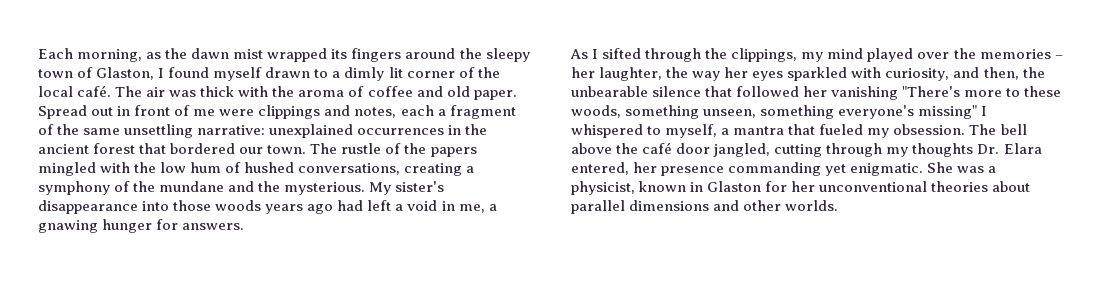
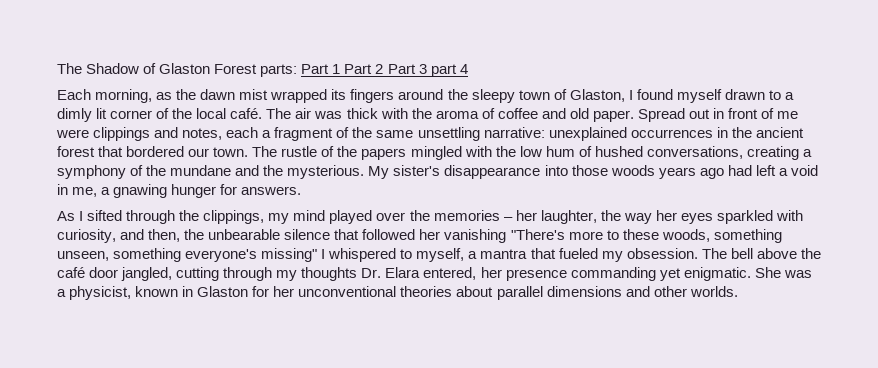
(38, 53) none -> [57,63,468,77] The Shadow of Glaston Forest parts: Part 1 Part 2 Part 3 part 4 //

